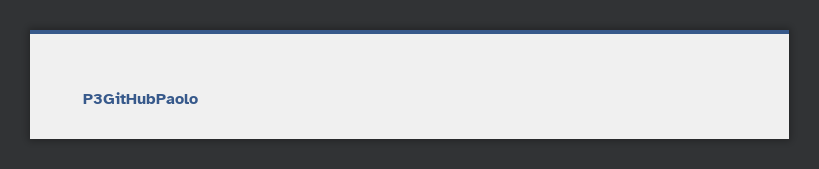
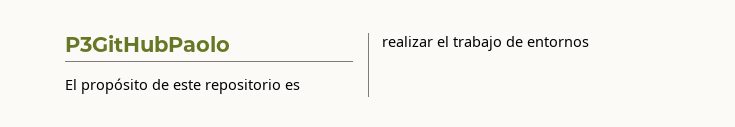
(198, 98) none -> [65,78,300,94] [382,36,589,51] // El propósito de este repositorio es realizar el trabajo de entornos

